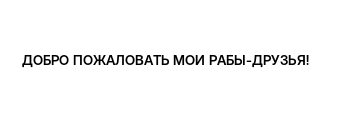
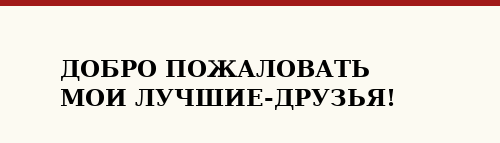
[208,55,309,68] РАБЫ-ДРУЗЬЯ! -> [135,89,396,110] ЛУЧШИЕ-ДРУЗЬЯ!

